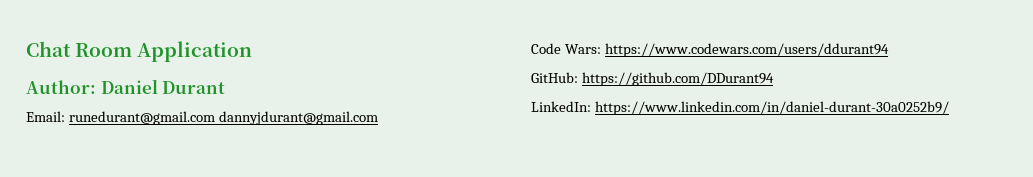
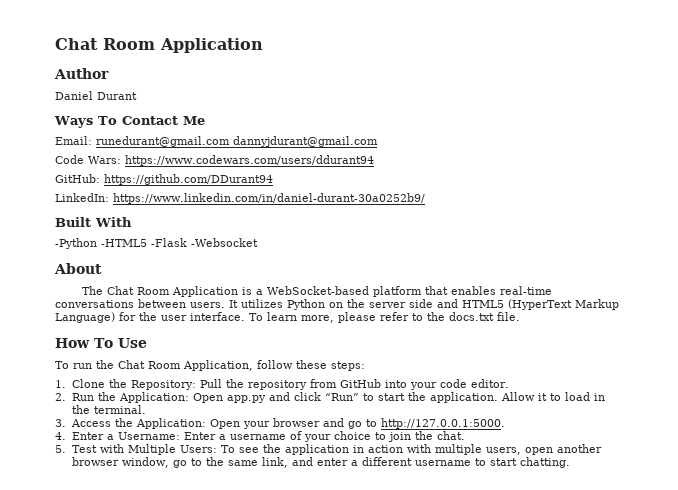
[26,80,96,94] Author: -> [54,68,109,79] Author //
(226, 87) none -> [54,116,205,128] // Ways To Contact Me
(949, 108) none -> [55,217,132,227] [55,238,258,249] [54,263,102,274] [82,286,553,297] [55,299,619,310] [55,312,520,323] [55,338,147,348] [55,360,365,371] [55,379,510,390] [55,392,606,403] [72,405,147,414] [55,418,506,429] [55,431,466,442] [55,444,603,455] [72,457,571,468] // Built With // -Python -HTML5 -Flask -Websocket // About // The Chat Room Application is a WebSocket-based platform that enables real-time conversations between users. It utilizes Python on the server side and HTML5 (HyperText Markup Language) for the user interface. To learn more, please refer to the docs.txt file. // How To Use // To run the Chat Room Application, follow these steps: // 1. Clone the Repository: Pull the repository from GitHub into your code editor. // 2. Run the Application: Open app.py and click “Run” to start the application. Allow it to load in the terminal. // 3. Access the Application: Open your browser and go to http://127.0.0.1:5000. // 4. Enter a Username: Enter a username of your choice to join the chat. // 5. Test with Multiple Users: To see the application in action with multiple users, open another browser window, go to the same link, and enter a different username to start chatting.

